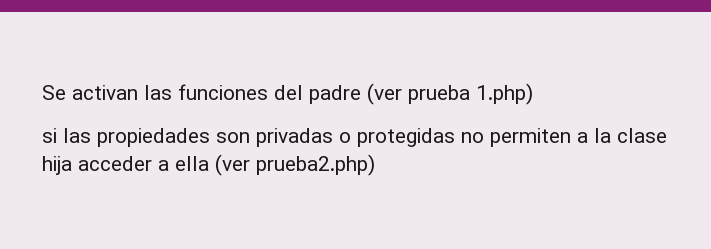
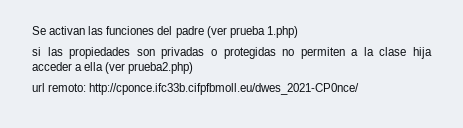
(375, 165) none -> [32,83,360,95] // url remoto: http://cponce.ifc33b.cifpfbmoll.eu/dwes_2021-CP0nce/

